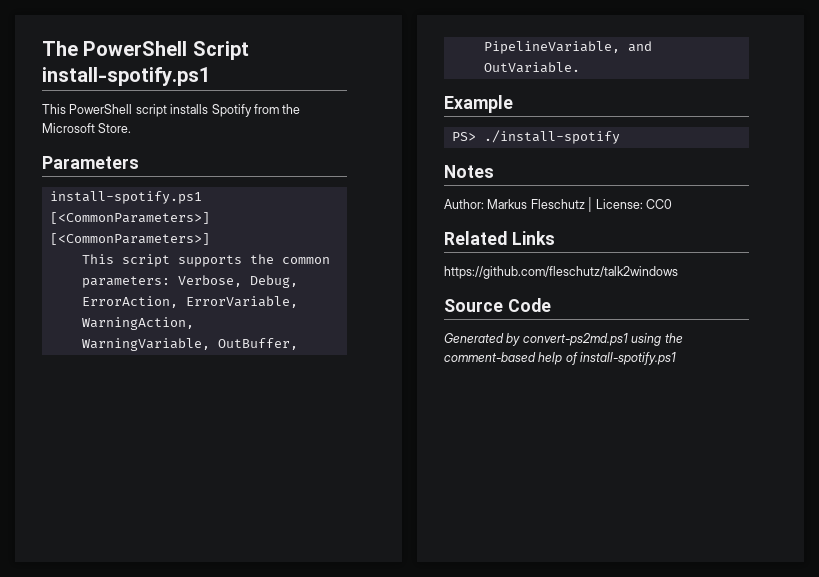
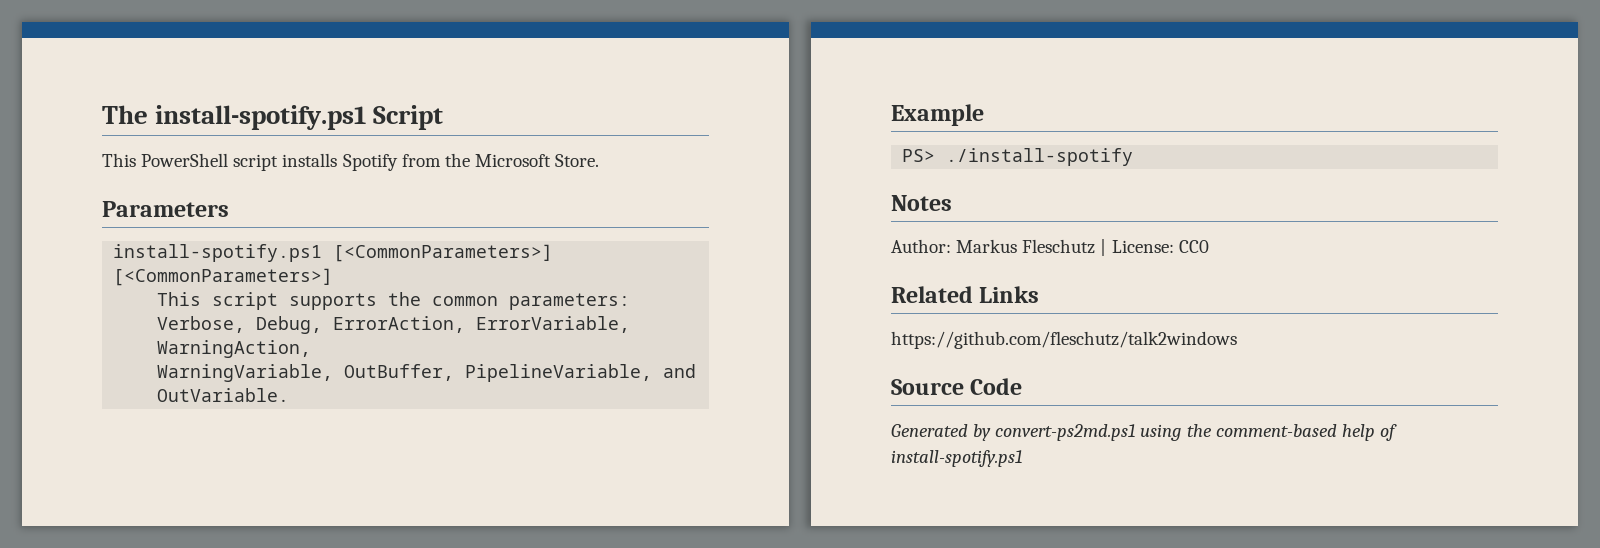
[83,41,188,56] PowerShell -> [155,105,367,130] install-spotify.ps1
[42,67,210,86] install-spotify.ps1 -> (444, 117) none

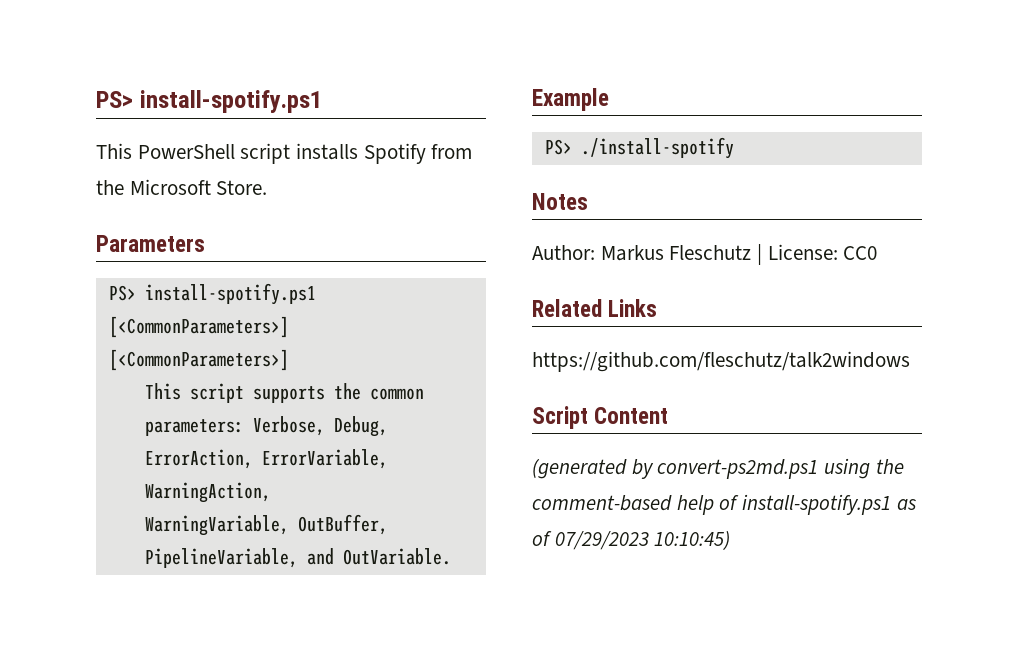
[102,105,444,130] The install-spotify.ps1 Script -> [96,90,322,113] PS> install-spotify.ps1
(229, 209) none -> [108,285,136,301] PS>
[891,378,1023,395] [891,424,968,437] Source Code // Generated -> [532,406,669,429] [532,458,627,479] Script Content // (generated
(1022, 458) none -> [896,499,916,510] [532,530,731,550] as of 07/29/2023 10:10:45)

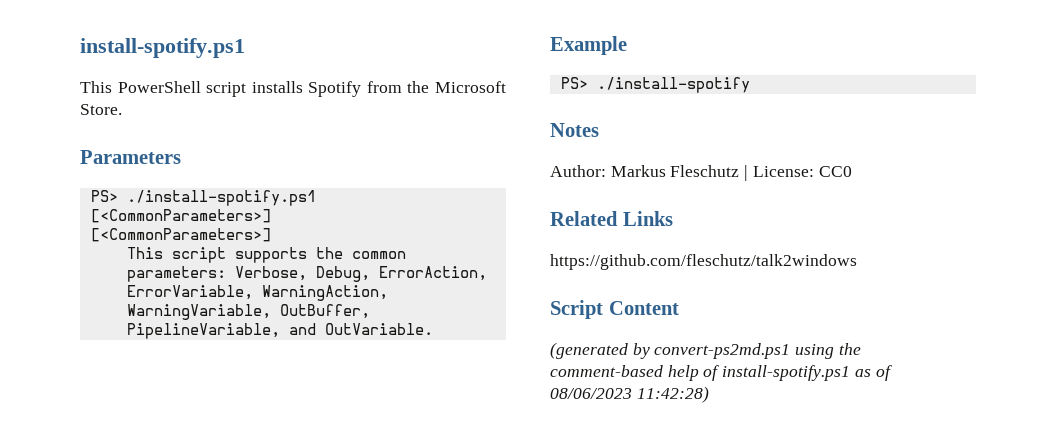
[96,91,133,108] PS> -> (80, 48) none
[144,283,316,305] install-spotify.ps1 -> [126,190,316,206] ./install-spotify.ps1
[554,530,731,550] 07/29/2023 10:10:45) -> [550,386,709,403] 08/06/2023 11:42:28)

